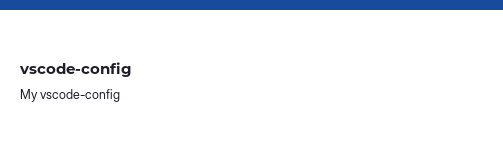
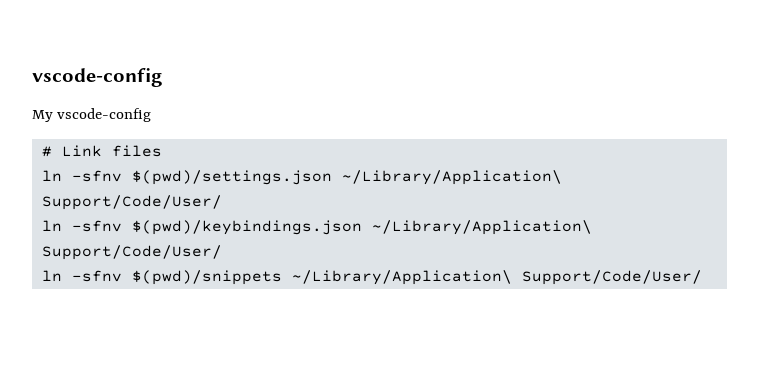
(121, 95) none -> [41,145,162,157] [41,170,562,185] [41,195,222,210] [41,220,592,235] [41,245,222,260] [41,270,702,285] // # Link files // ln -sfnv $(pwd)/settings.json ~/Library/Application\ Support/Code/User/ // ln -sfnv $(pwd)/keybindings.json ~/Library/Application\ Support/Code/User/ // ln -sfnv $(pwd)/snippets ~/Library/Application\ Support/Code/User/

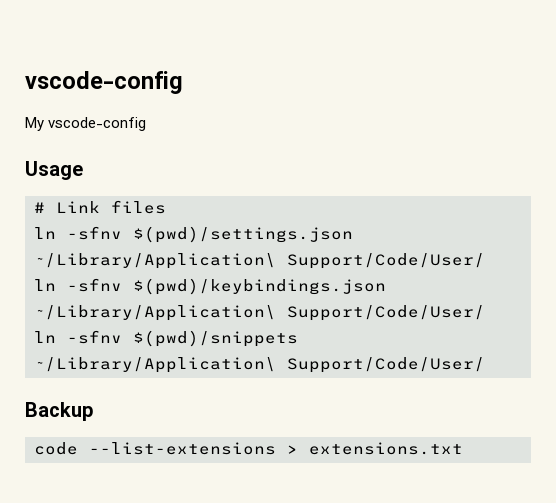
(152, 115) none -> [25,161,83,180] // Usage
(702, 277) none -> [25,402,93,421] [34,442,463,455] // Backup // code --list-extensions > extensions.txt

